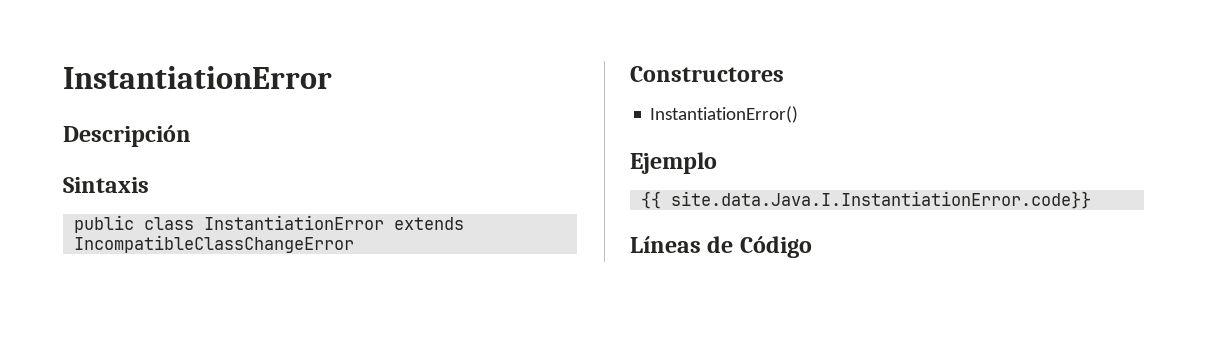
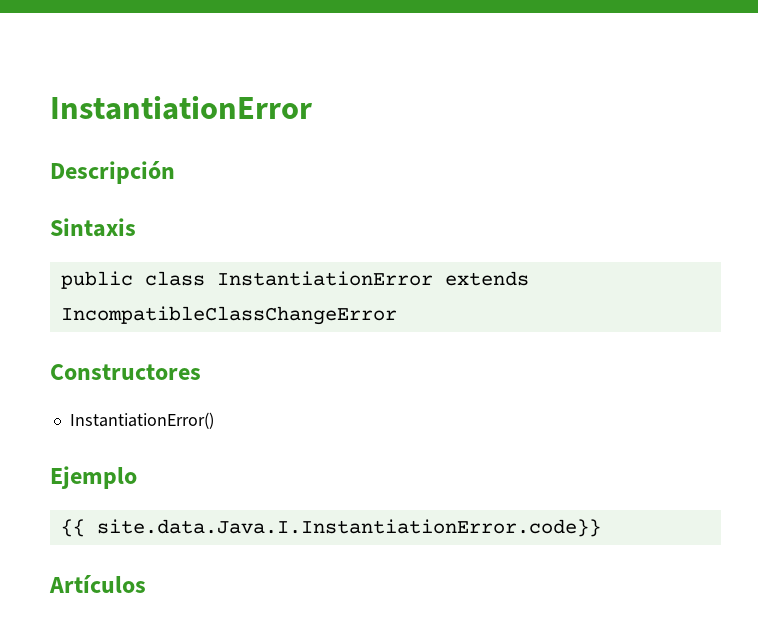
[630,236,812,258] Líneas de Código -> [49,575,146,593] Artículos

